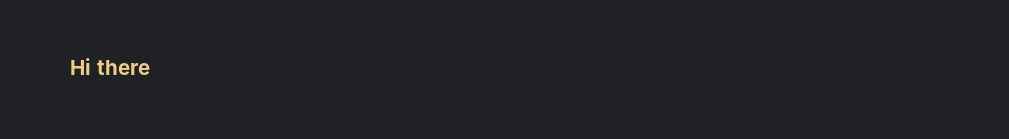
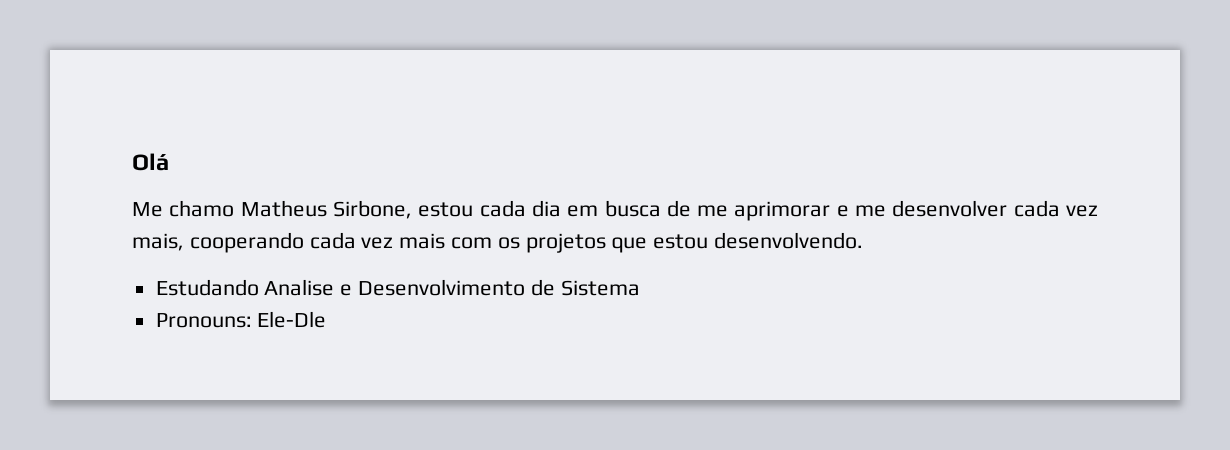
[70,58,150,75] Hi there -> [132,153,169,171] [132,200,1098,221] [132,232,864,253] [155,279,640,296] [155,311,327,328] Olá // Me chamo Matheus Sirbone, estou cada dia em busca de me aprimorar e me desenvolver cada vez mais, cooperando cada vez mais com os projetos que estou desenvolvendo. // Estudando Analise e Desenvolvimento de Sistema // Pronouns: Ele-Dle

